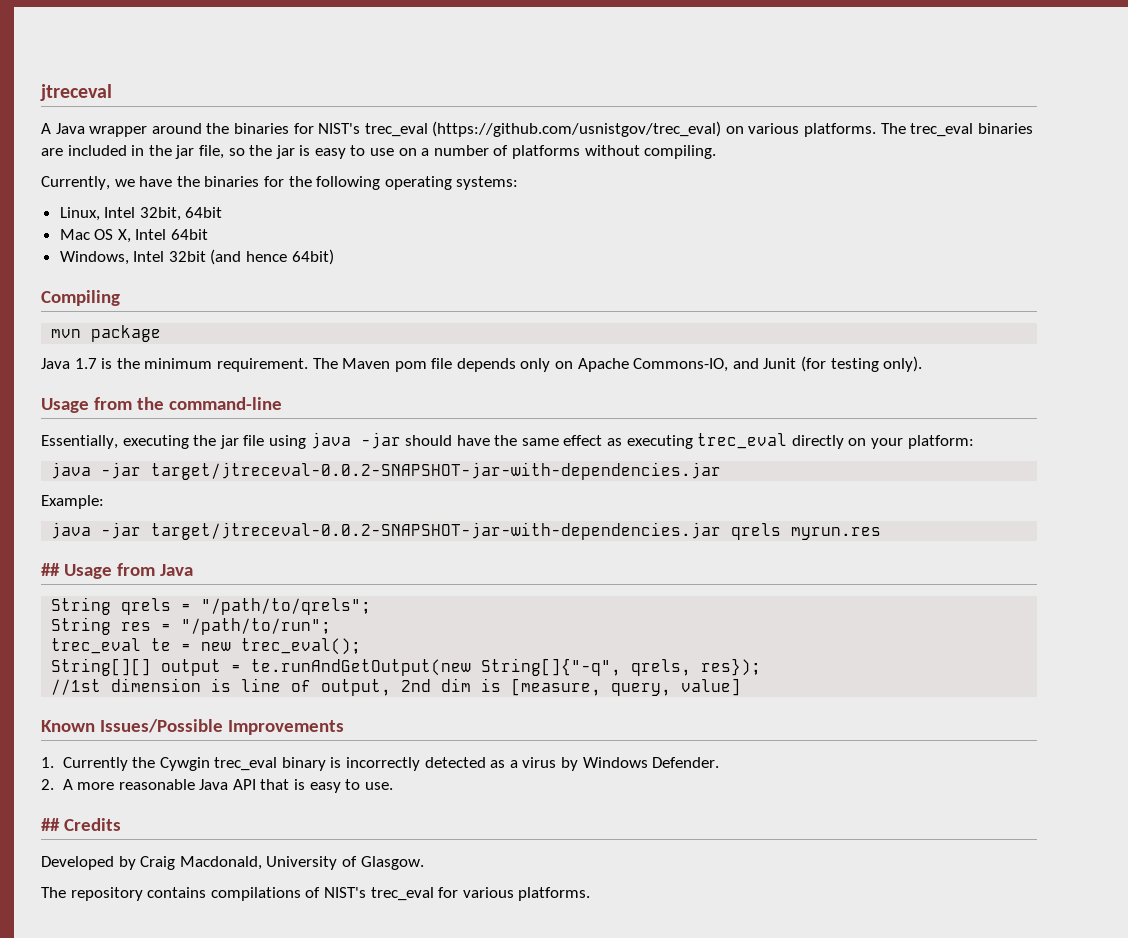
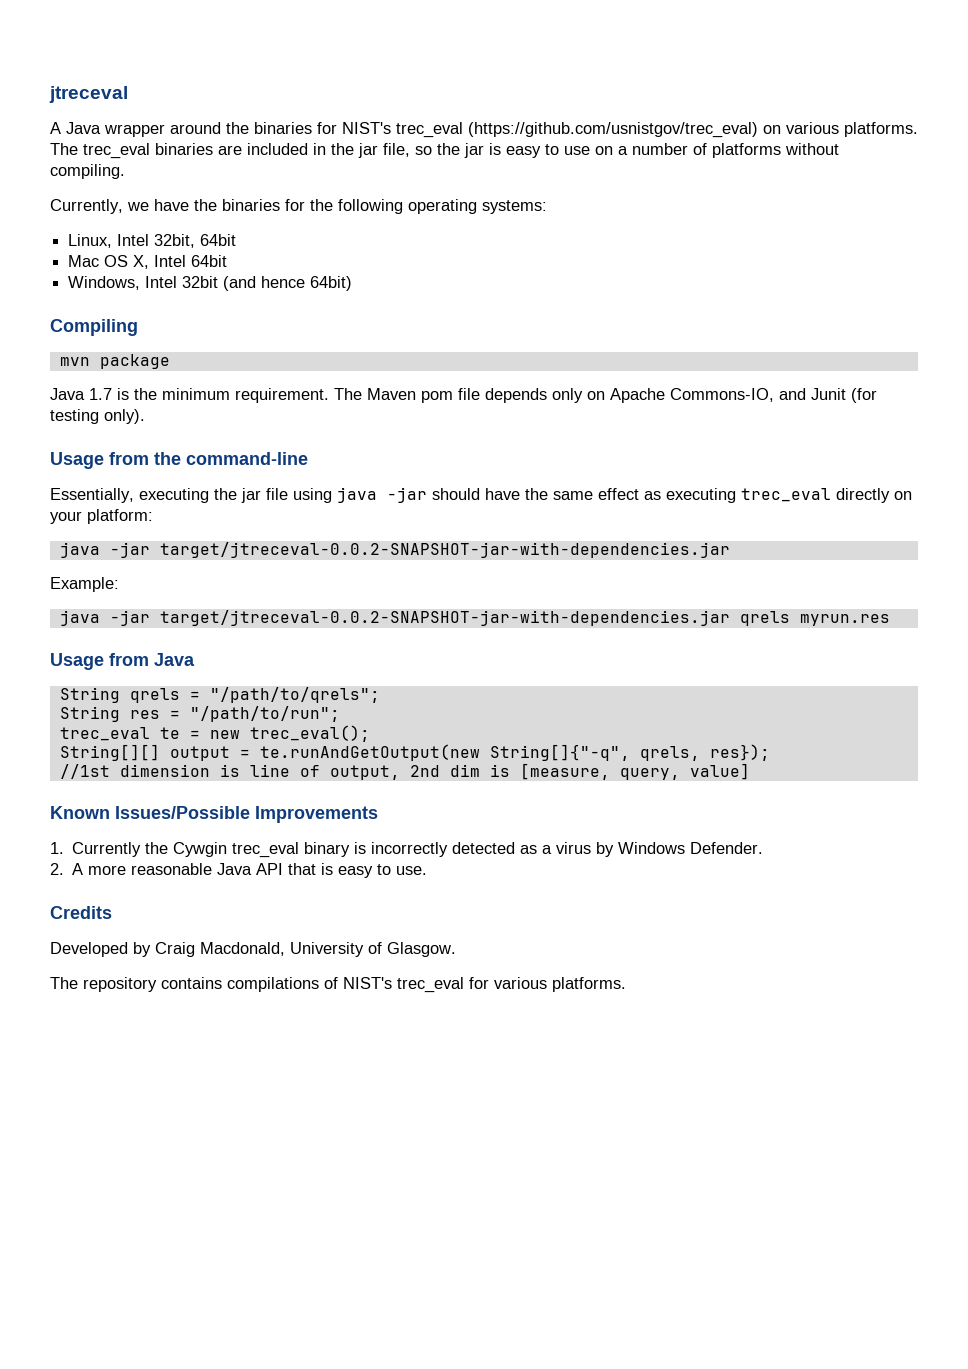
[41,563,60,576] ## -> (890, 620) none
[41,818,60,831] ## -> (428, 870) none

